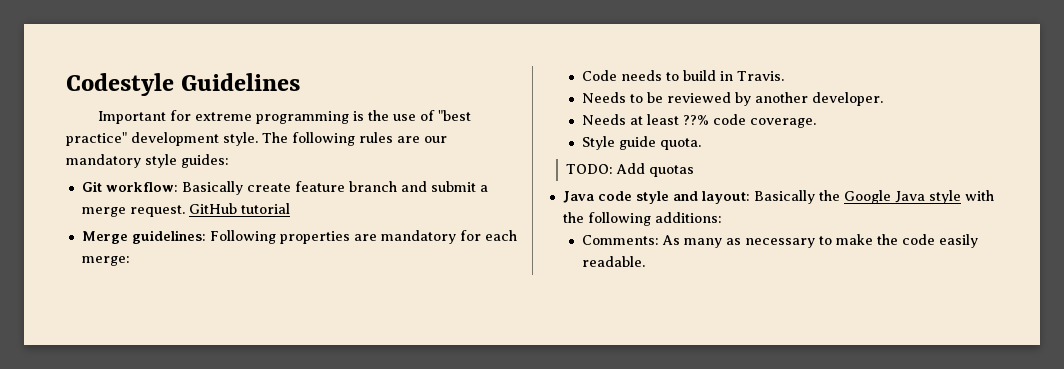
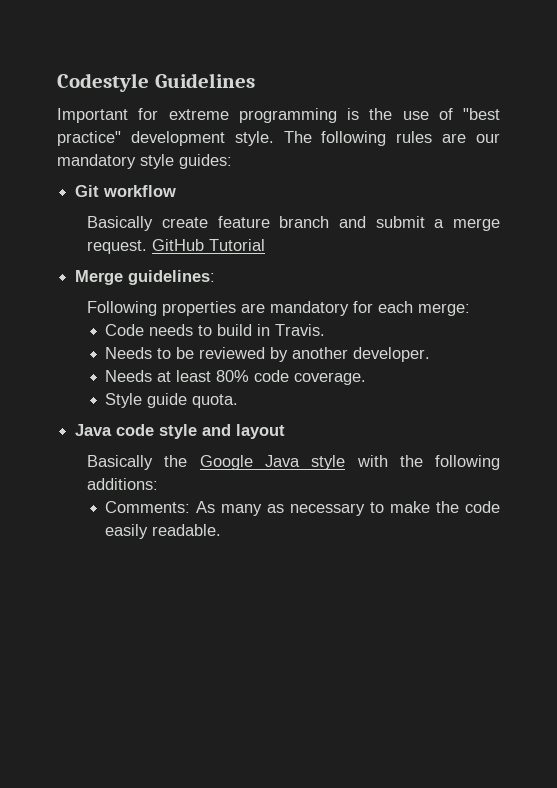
[105,182,178,192] workflow: -> [103,185,177,197] workflow //
[240,203,290,214] tutorial -> [209,239,266,251] Tutorial
(206, 237) none -> (216, 277) //
[683,115,710,125] ??% -> [216,370,250,382] 80%
[566,163,695,177] // TODO: Add quotas -> (239, 401) none
[701,191,750,204] layout: -> [236,424,286,439] layout //

